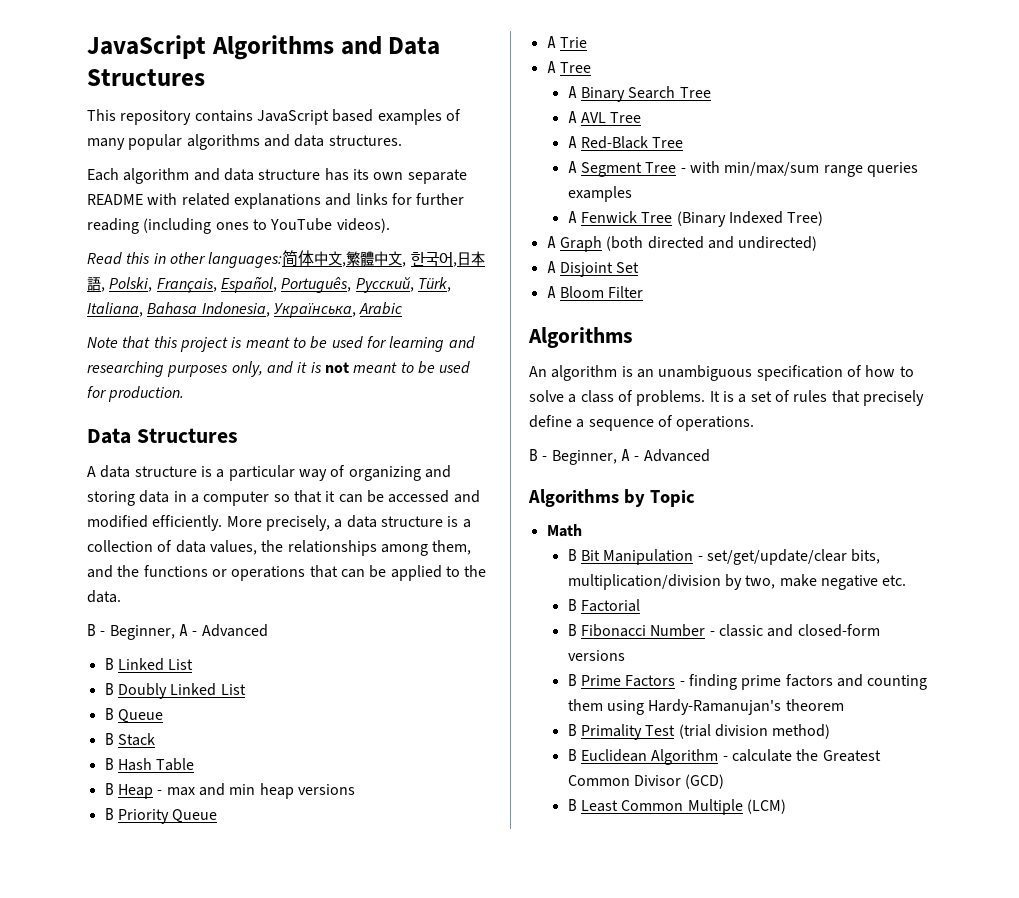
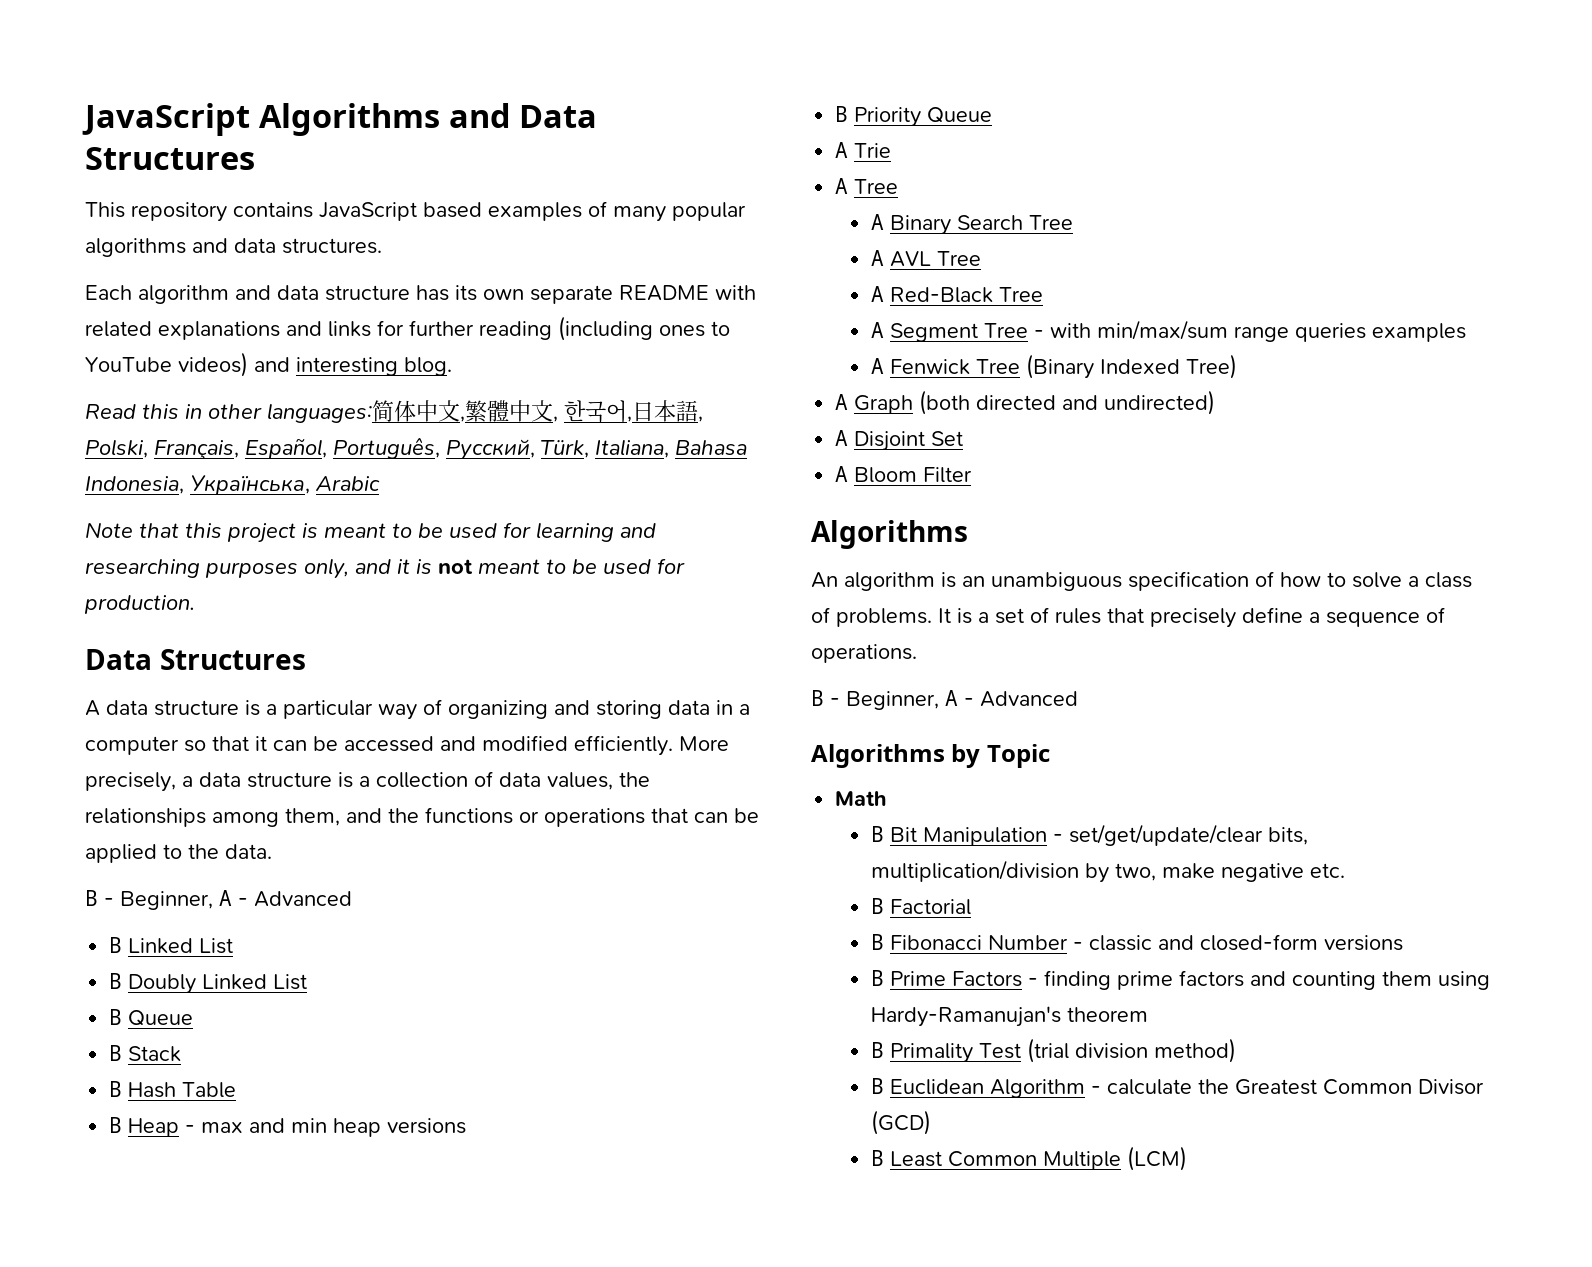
[336,218,390,233] videos). -> [178,352,452,377] videos) and interesting blog.

